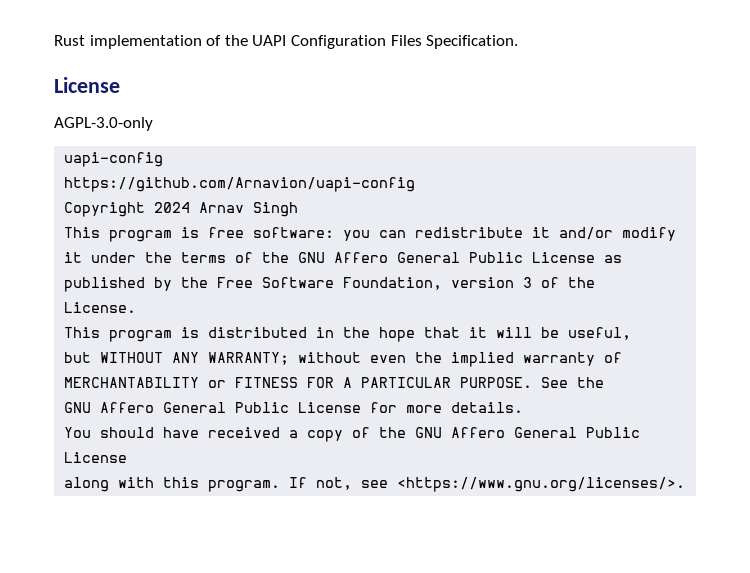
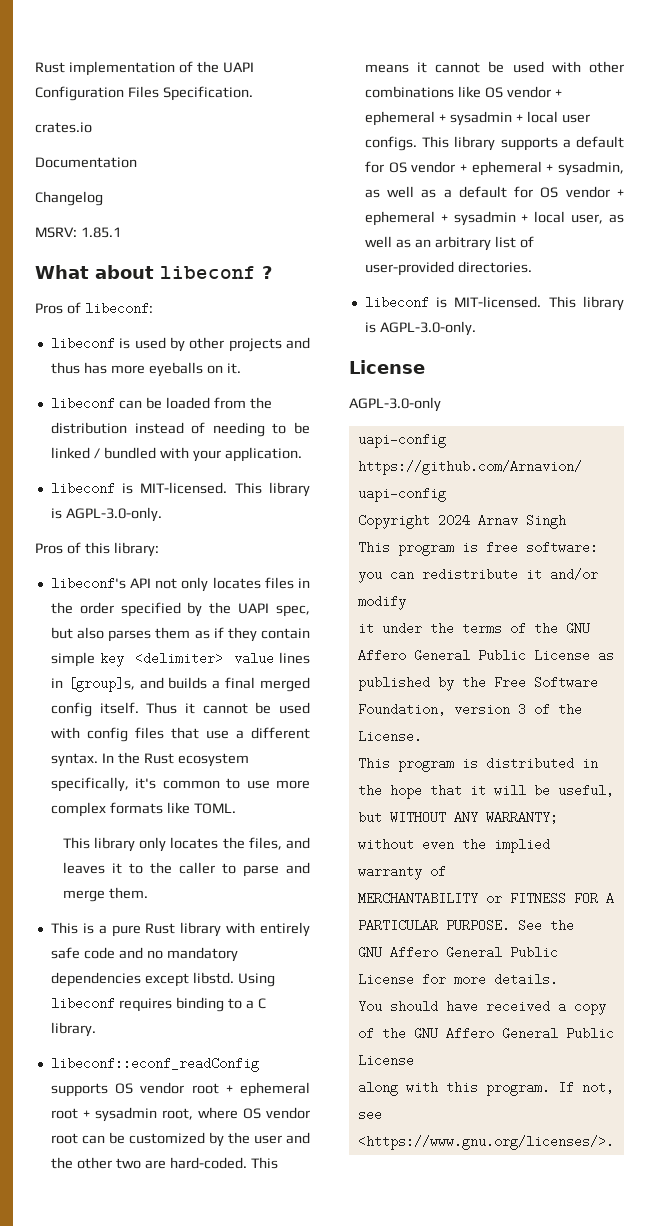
(519, 42) none -> [35,122,92,133] [35,157,137,168] [35,191,103,206] [35,227,121,238] [35,265,272,279] [35,302,153,315] [50,337,310,352] [50,362,241,377] [50,397,272,410] [50,422,311,437] [50,447,302,462] [50,482,311,497] [50,507,162,522] [35,542,159,557] [50,577,311,592] [50,602,310,617] [50,627,311,642] [50,652,310,667] [50,677,310,692] [50,702,311,717] [50,727,310,742] [50,752,249,767] [50,777,310,792] [50,802,236,817] [62,837,310,852] [62,862,310,877] [62,887,148,902] [50,922,310,937] [50,947,238,962] [50,972,275,987] [50,997,266,1012] [50,1022,96,1037] [50,1057,259,1072] [50,1082,310,1097] [50,1107,310,1122] [50,1132,311,1147] [50,1157,278,1169] [364,61,624,73] [364,86,562,98] [364,111,590,126] [364,136,624,151] [364,161,624,176] [364,186,624,198] [364,211,624,226] [364,236,534,251] [364,261,532,276] [364,296,624,311] [364,321,476,336] // crates.io // Documentation // Changelog // MSRV: 1.85.1 // What about libeconf ? // Pros of libeconf: // libeconf is used by other projects and thus has more eyeballs on it. // libeconf can be loaded from the distribution instead of needing to be linked / bundled with your application. // libeconf is MIT-licensed. This library is AGPL-3.0-only. // Pros of this library: // libeconf's API not only locates files in the order specified by the UAPI spec, but also parses them as if they contain simple key <delimiter> value lines in [group]s, and builds a final merged config itself. Thus it cannot be used with config files that use a different syntax. In the Rust ecosystem specifically, it's common to use more complex formats like TOML. // This library only locates the files, and leaves it to the caller to parse and merge them. // This is a pure Rust library with entirely safe code and no mandatory dependencies except libstd. Using libeconf requires binding to a C library. // libeconf::econf_readConfig supports OS vendor root + ephemeral root + sysadmin root, where OS vendor root can be customized by the user and the other two are hard-coded. This means it cannot be used with other combinations like OS vendor + ephemeral + sysadmin + local user configs. This library supports a default for OS vendor + ephemeral + sysadmin, as well as a default for OS vendor + ephemeral + sysadmin + local user, as well as an arbitrary list of user-provided directories. // libeconf is MIT-licensed. This library is AGPL-3.0-only.

